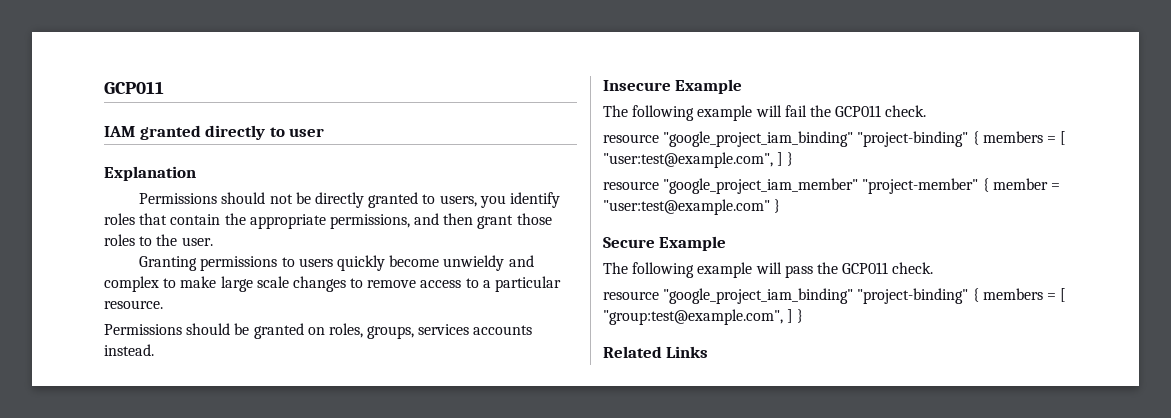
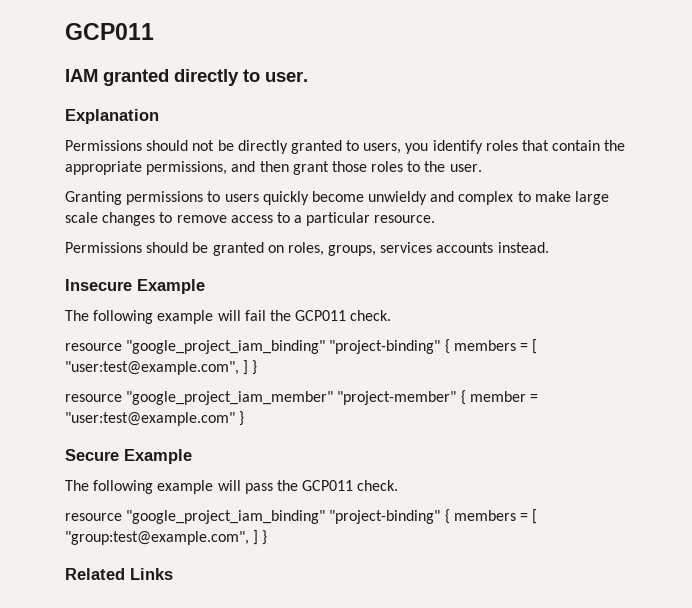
[289,128,325,137] user -> [265,71,308,82] user.

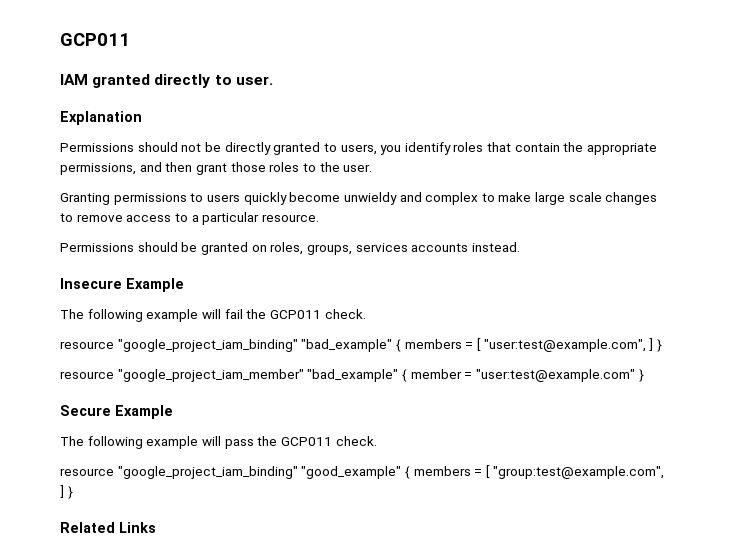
[329,340,441,354] "project-binding" -> [301,339,393,352] "bad_example"
[337,391,457,405] "project-member" -> [307,369,399,382] "bad_example"
[329,510,441,524] "project-binding" -> [301,466,402,479] "good_example"

